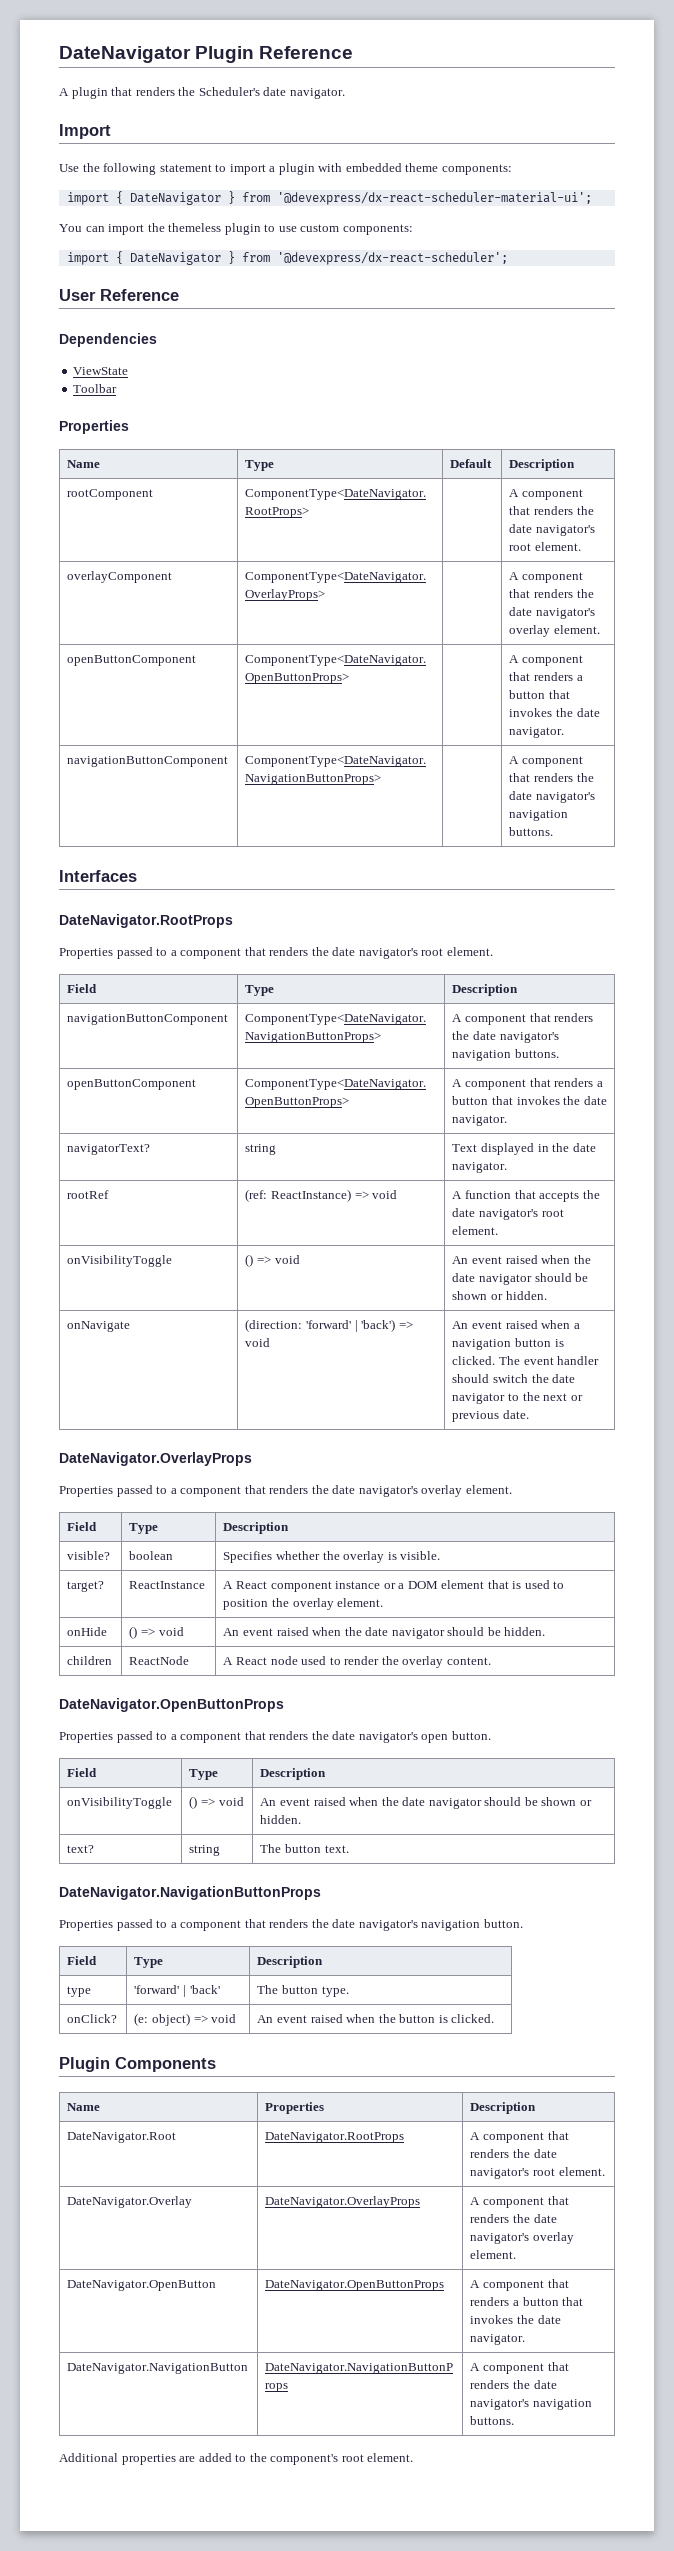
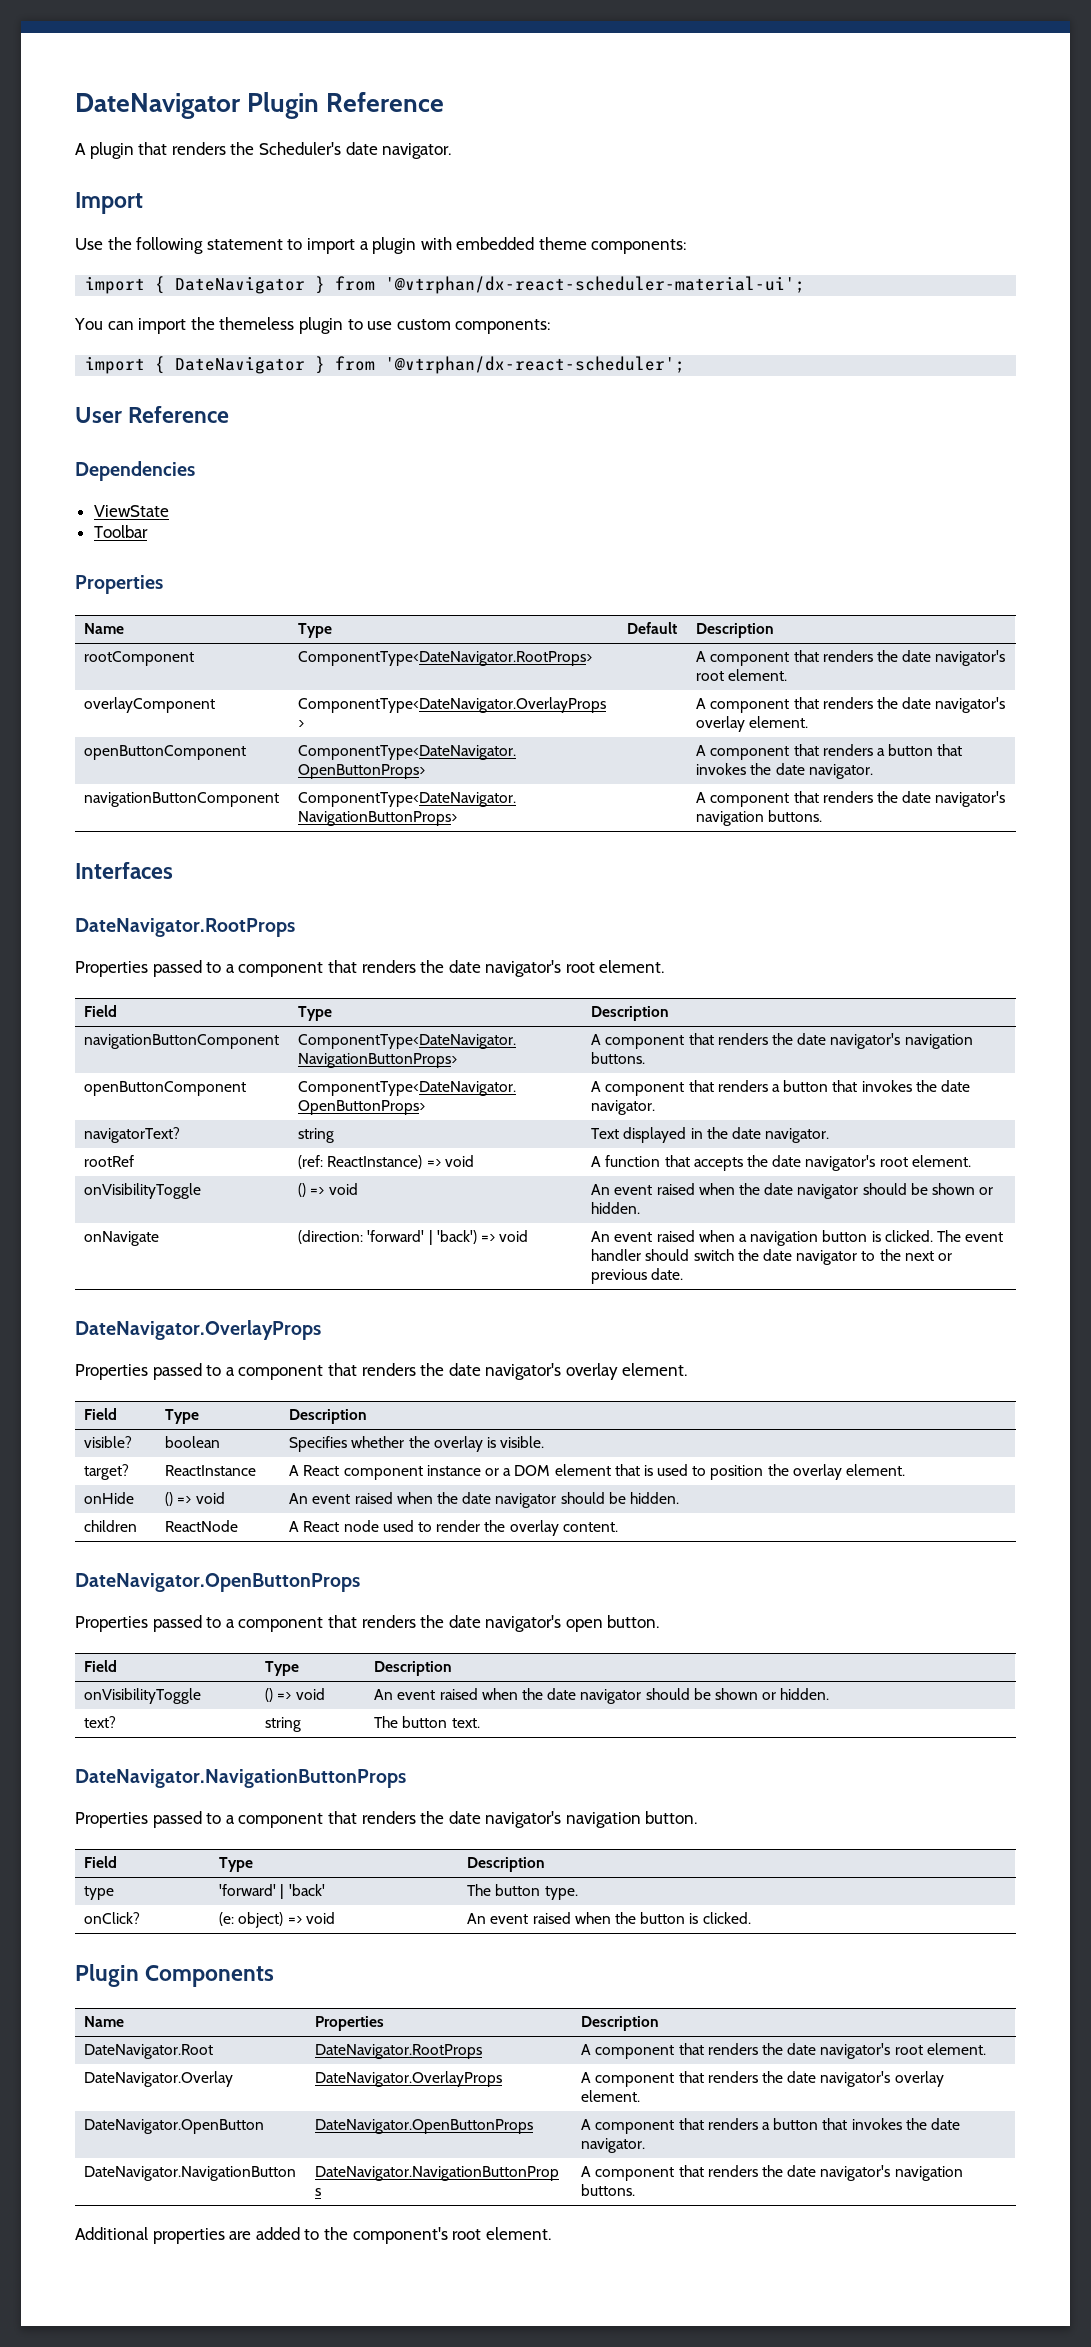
[276,192,592,205] '@devexpress/dx-react-scheduler-material-ui'; -> [385,276,806,294] '@vtrphan/dx-react-scheduler-material-ui';
[276,252,508,265] '@devexpress/dx-react-scheduler'; -> [385,356,686,374] '@vtrphan/dx-react-scheduler';

